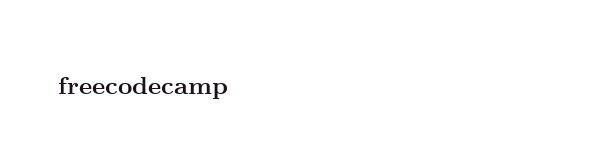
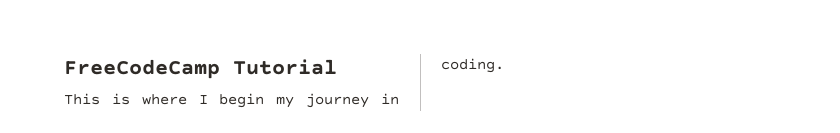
[58,77,228,99] freecodecamp -> [64,59,337,79] [64,93,399,108] [441,58,504,73] FreeCodeCamp Tutorial // This is where I begin my journey in coding.

